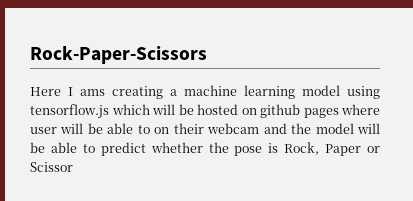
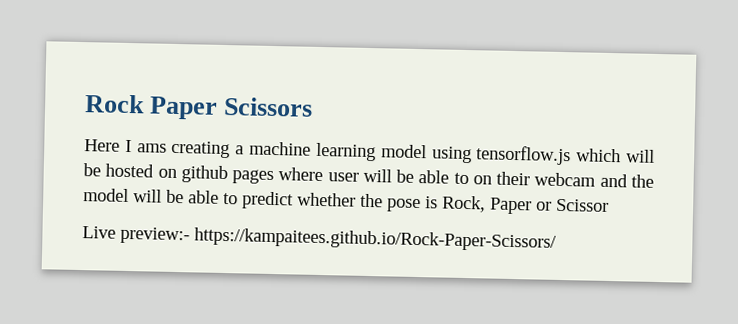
[30,46,207,64] Rock-Paper-Scissors -> [84,94,314,120] Rock Paper Scissors
(73, 167) none -> [82,226,557,252] // Live preview:- https://kampaitees.github.io/Rock-Paper-Scissors/

